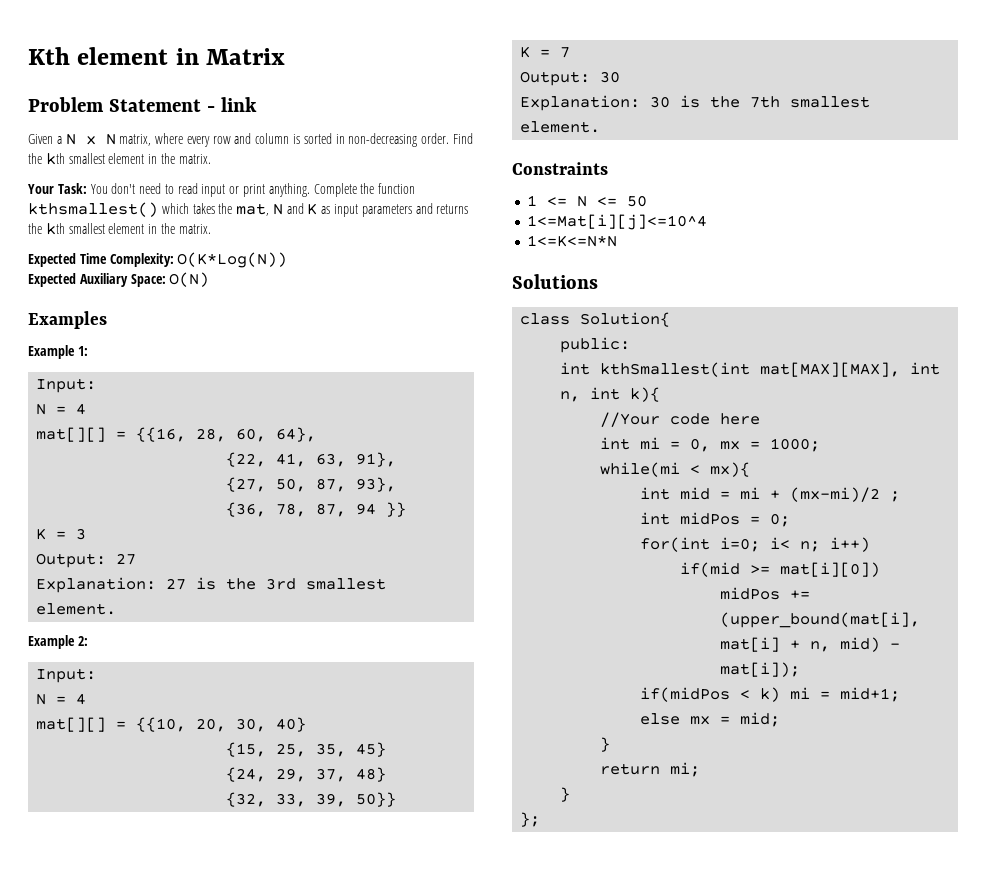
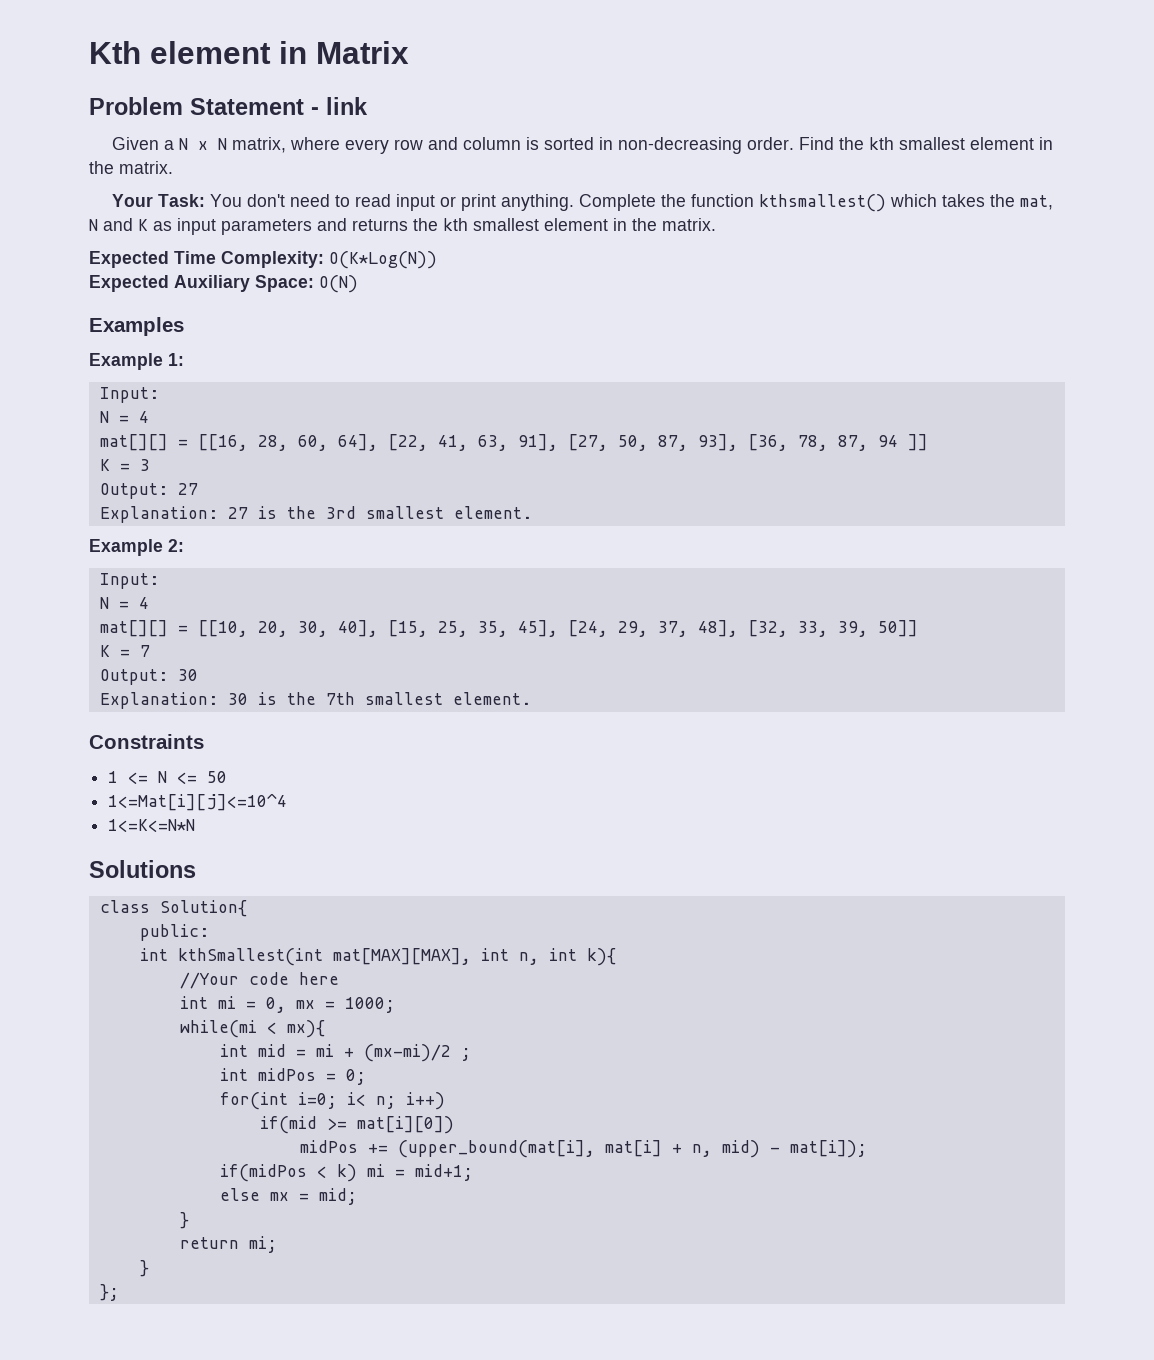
[136,427,187,442] {{16, -> [197,434,248,451] [[16,
[276,427,317,442] [226,452,397,467] [226,477,397,492] [226,502,267,517] 64}, // {22, 41, 63, 91}, // {27, 50, 87, 93}, // {36, -> [337,434,788,451] 64], [22, 41, 63, 91], [27, 50, 87, 93], [36,
[386,502,407,517] }} -> [907,434,928,451] ]]
[136,717,187,732] {{10, -> [197,620,248,637] [[10,
[276,717,307,732] [226,742,387,757] [226,767,387,782] [226,792,267,807] 40} // {15, 25, 35, 45} // {24, 29, 37, 48} // {32, -> [337,620,788,637] 40], [15, 25, 35, 45], [24, 29, 37, 48], [32,
[356,792,397,807] 50}} -> [877,620,918,637] 50]]

